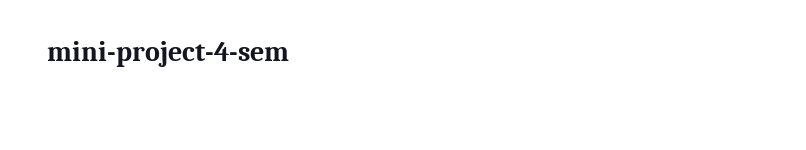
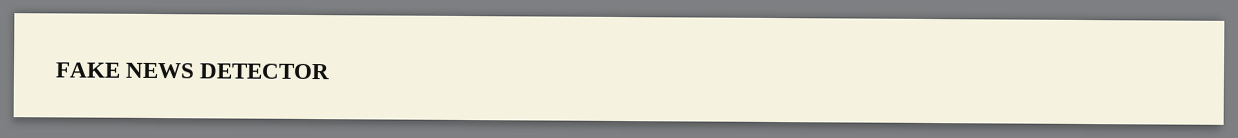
[47,41,289,67] mini-project-4-sem -> [55,62,331,80] FAKE NEWS DETECTOR

